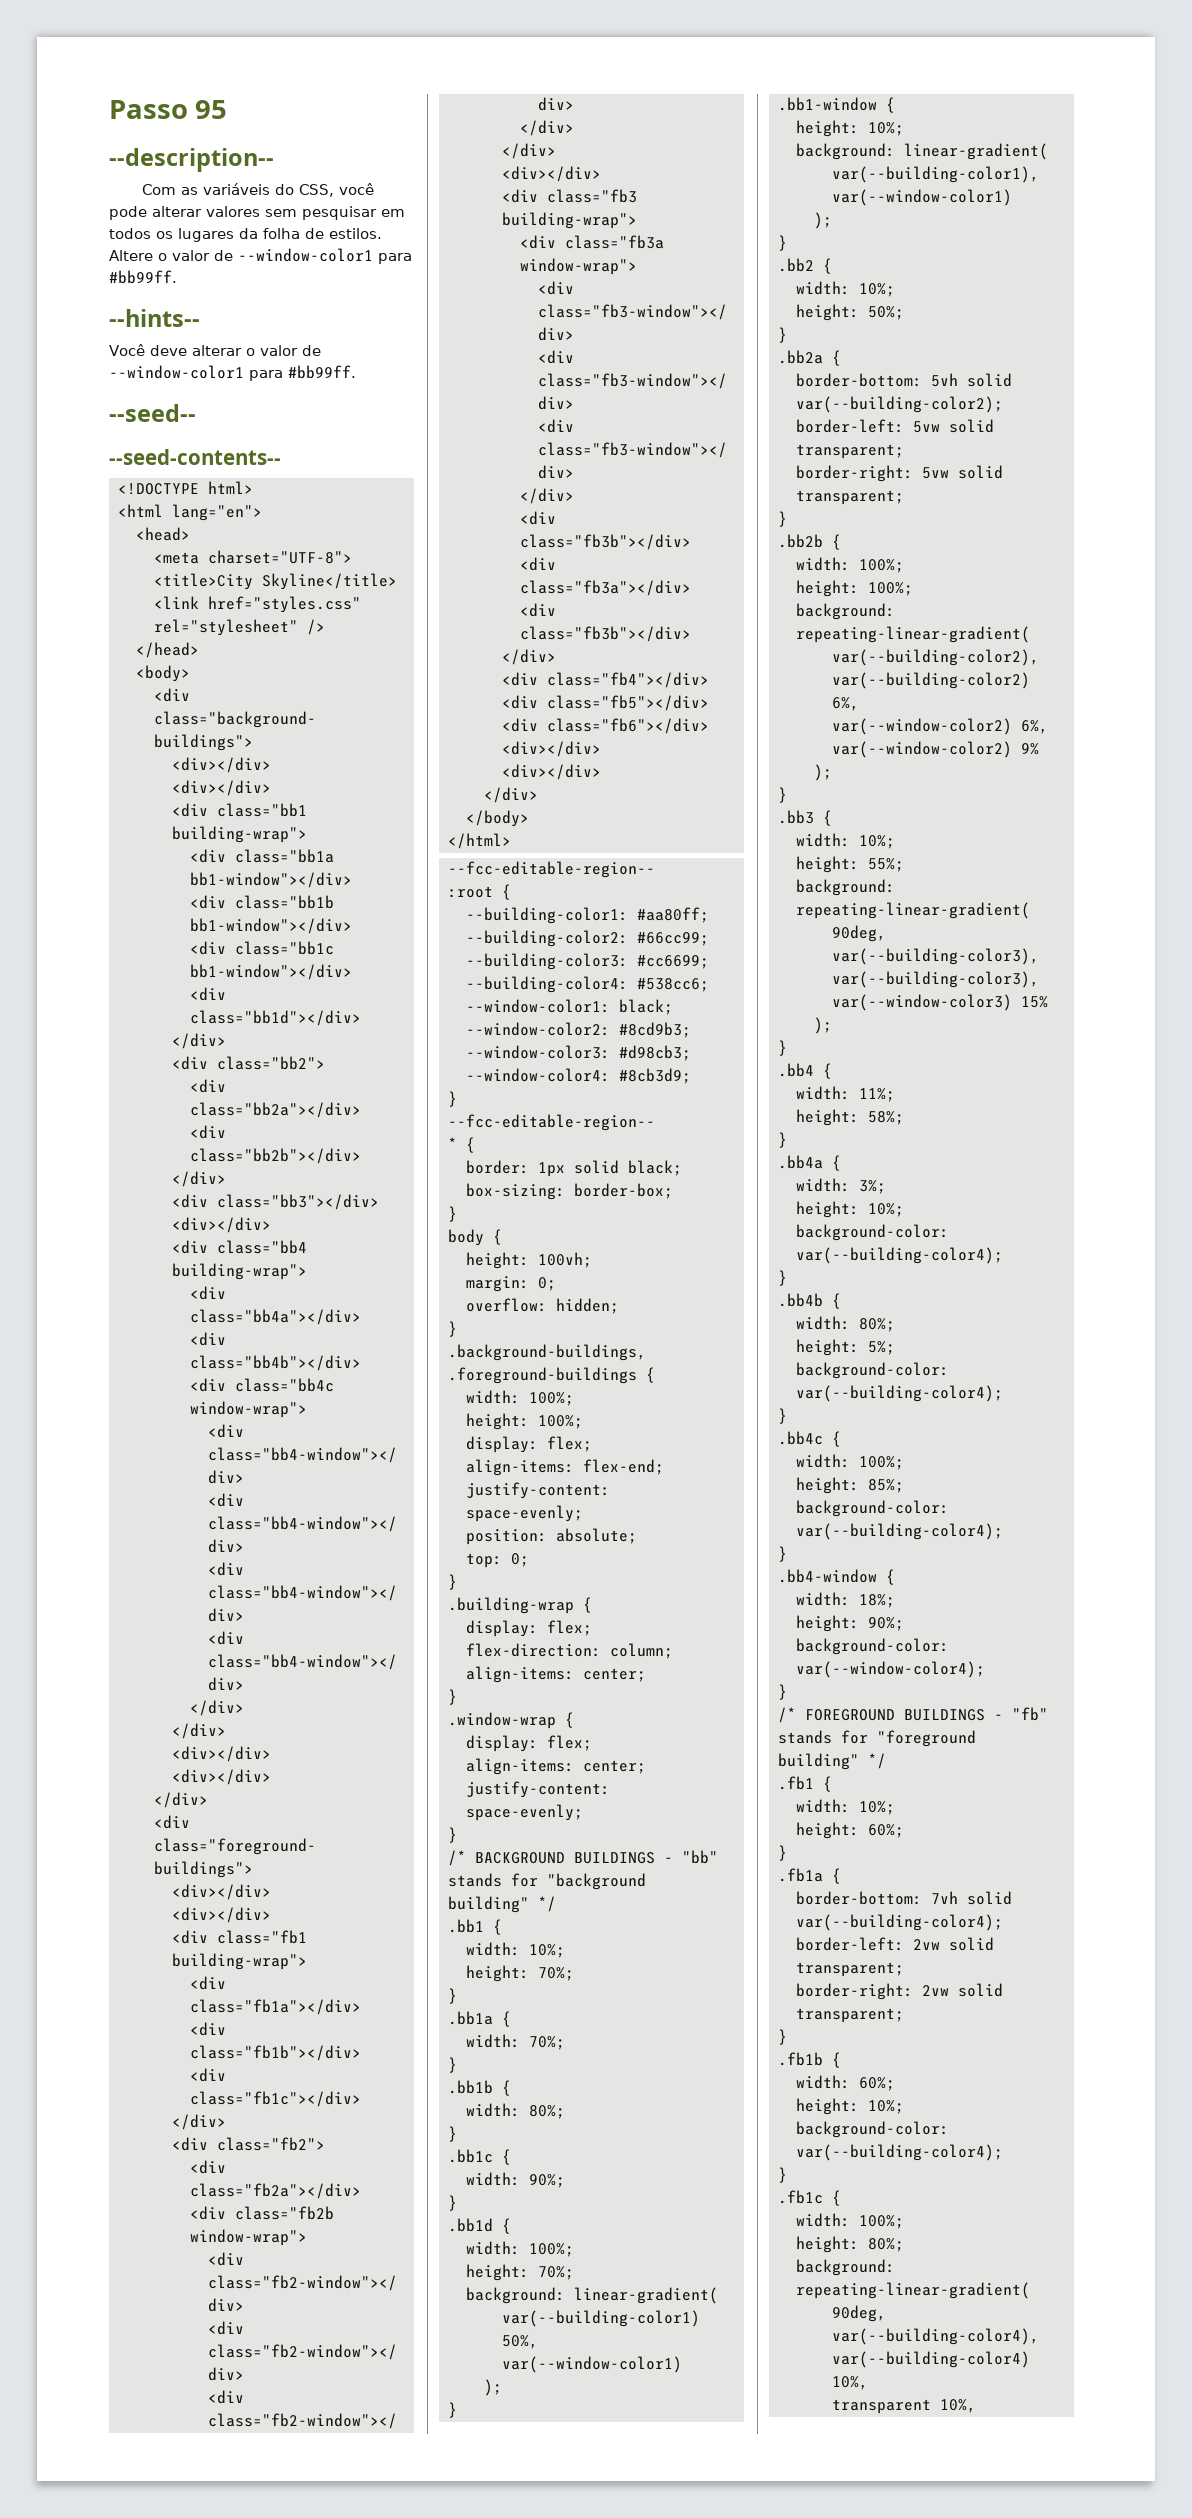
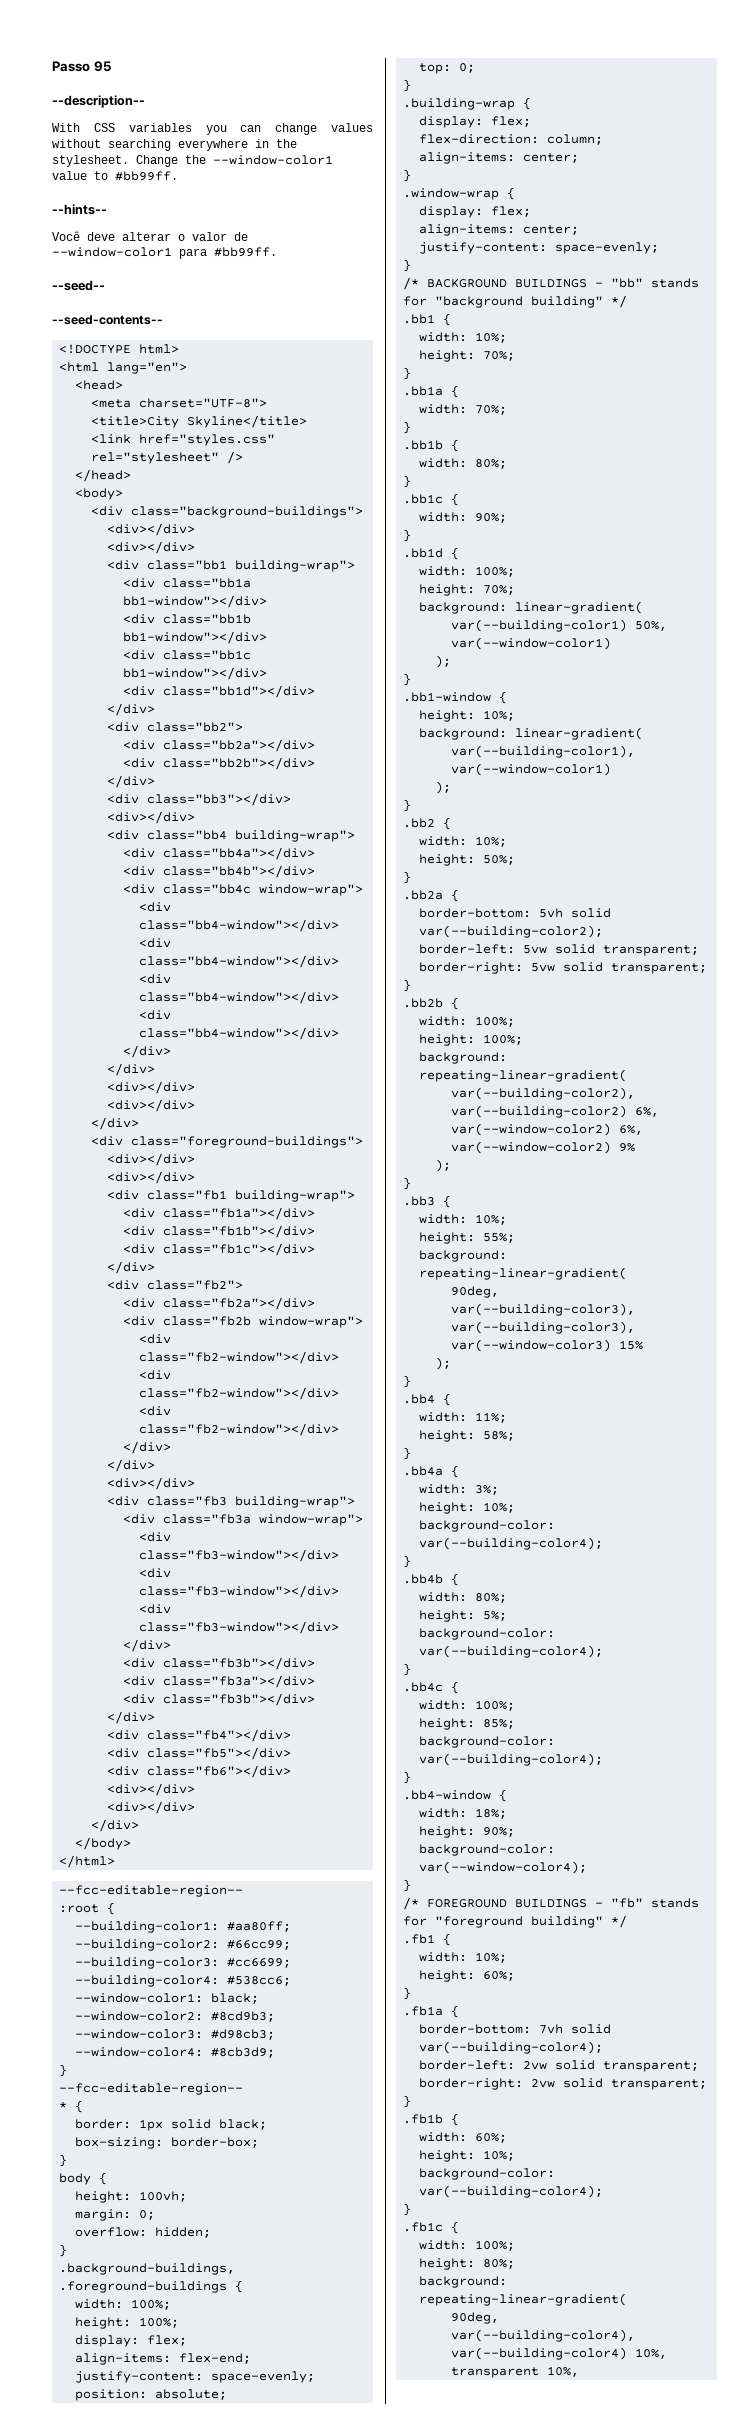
[142,183,375,197] [109,206,405,220] [109,228,382,242] [109,248,412,264] Com as variáveis do CSS, você pode alterar valores sem pesquisar em todos os lugares da folha de estilos. Altere o valor de --window-color1 para -> [52,123,373,135] [52,139,297,151] [52,155,333,167] [52,171,108,180] With CSS variables you can change values without searching everywhere in the stylesheet. Change the --window-color1 value to

